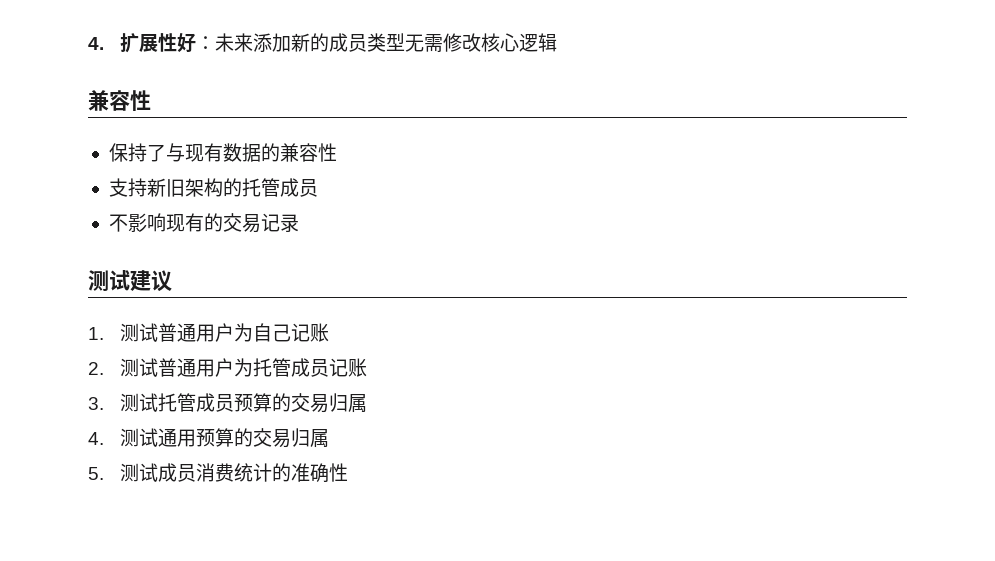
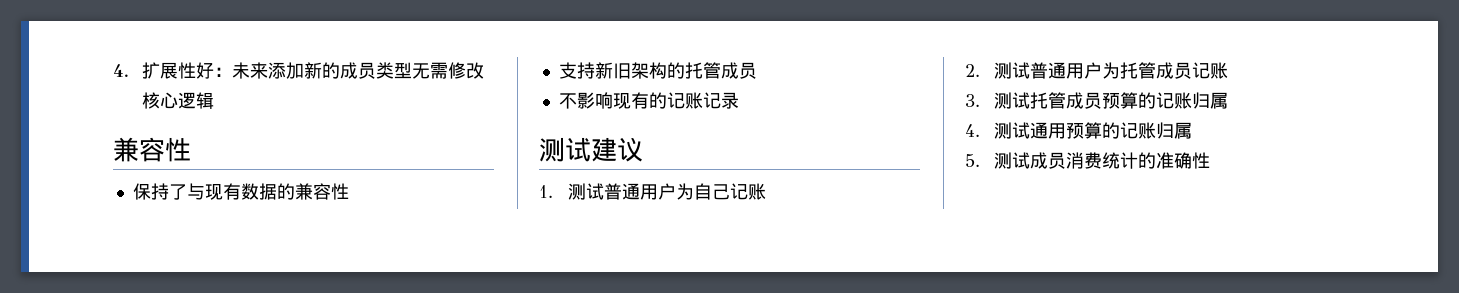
[222,213,261,233] 交易 -> [666,92,703,109] 记账
[291,393,330,413] 交易 -> [1155,92,1192,109] 记账
[253,428,292,448] 交易 -> [1119,122,1156,139] 记账

